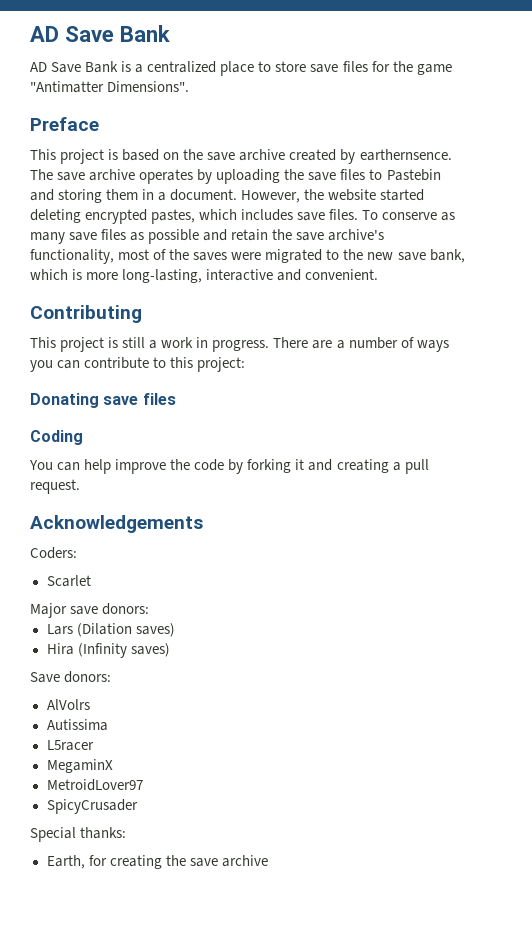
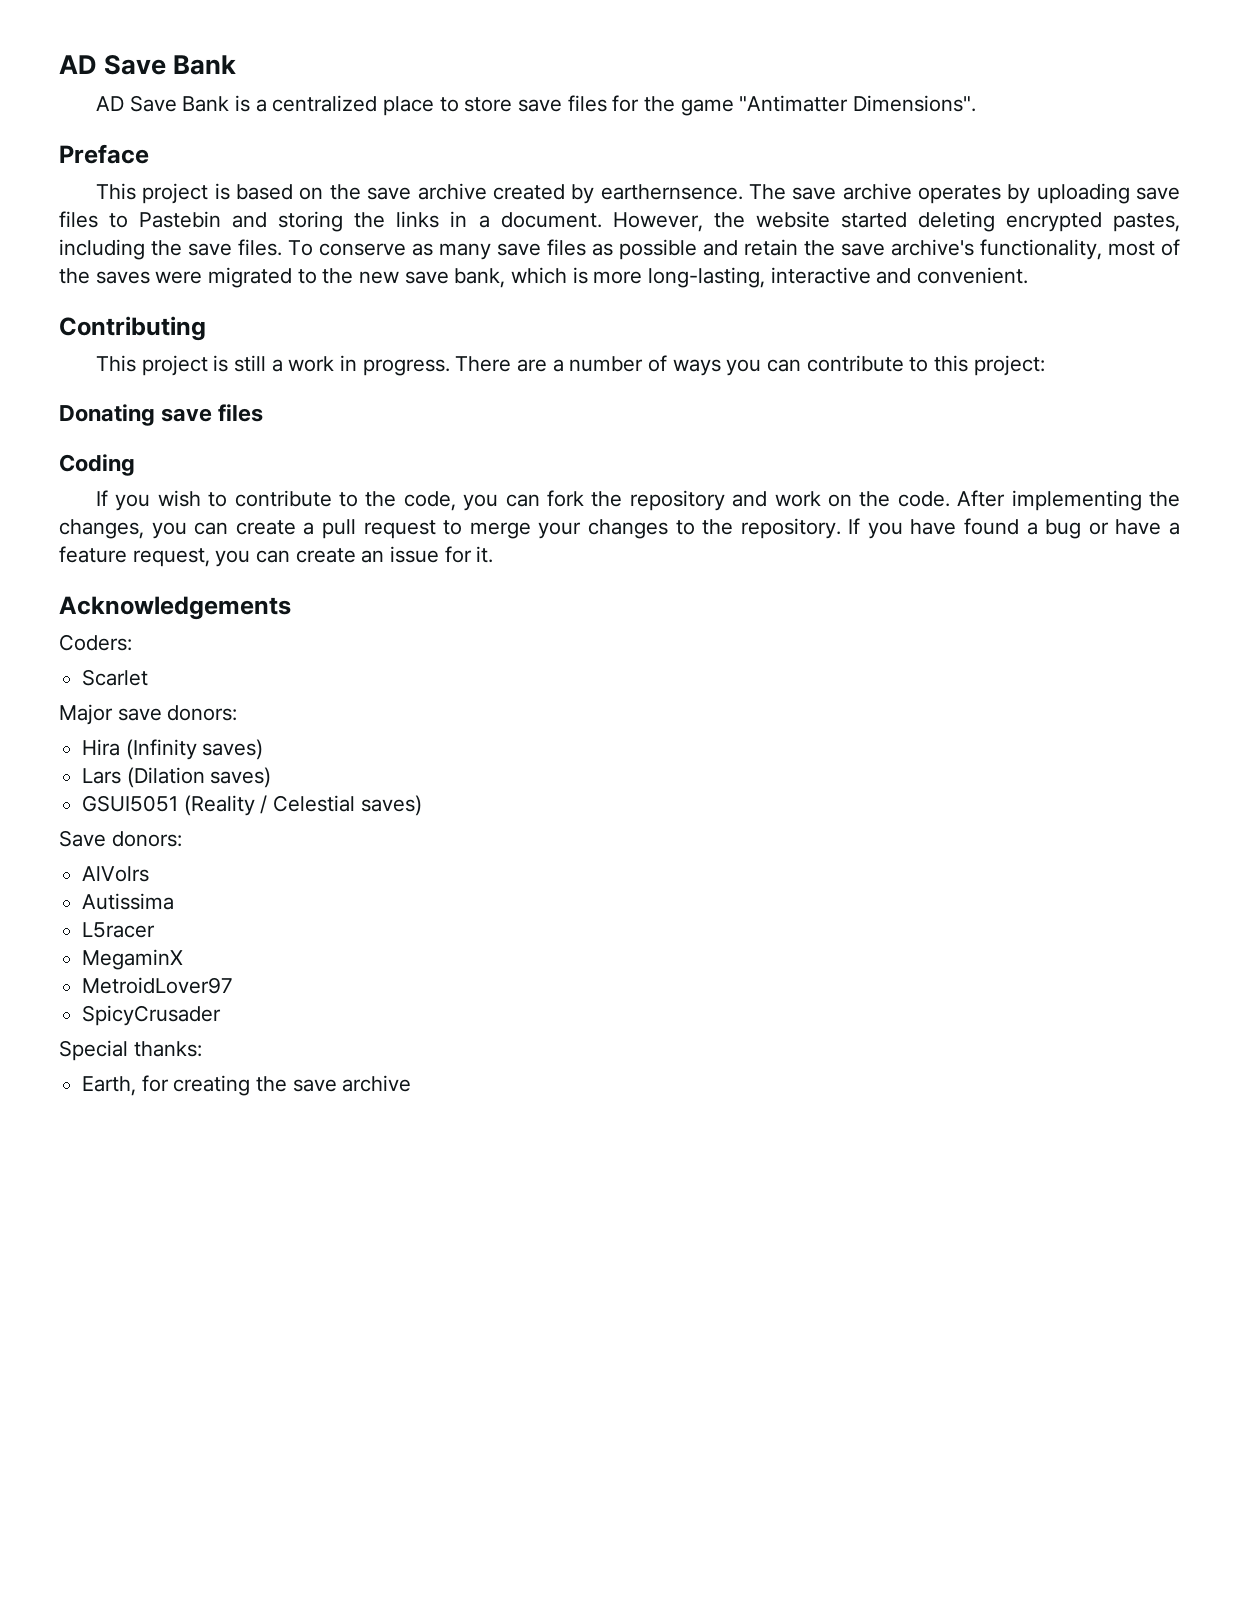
[284,169,305,180] the -> (1130, 193) none
[106,189,139,200] them -> [354,211,440,228] the links
[199,209,294,221] which includes -> [59,239,182,260] including the
[29,459,429,474] [30,479,80,494] You can help improve the code by forking it and creating a pull request. -> [96,490,1180,511] [59,518,1180,539] [59,546,494,567] If you wish to contribute to the code, you can fork the repository and work on the code. After implementing the changes, you can create a pull request to merge your changes to the repository. If you have found a bug or have a feature request, you can create an issue for it.
(150, 609) none -> [82,739,264,760] // Hira (Infinity saves)
[46,643,127,658] Hira (Infinity -> [82,795,356,816] GSUI5051 (Reality / Celestial

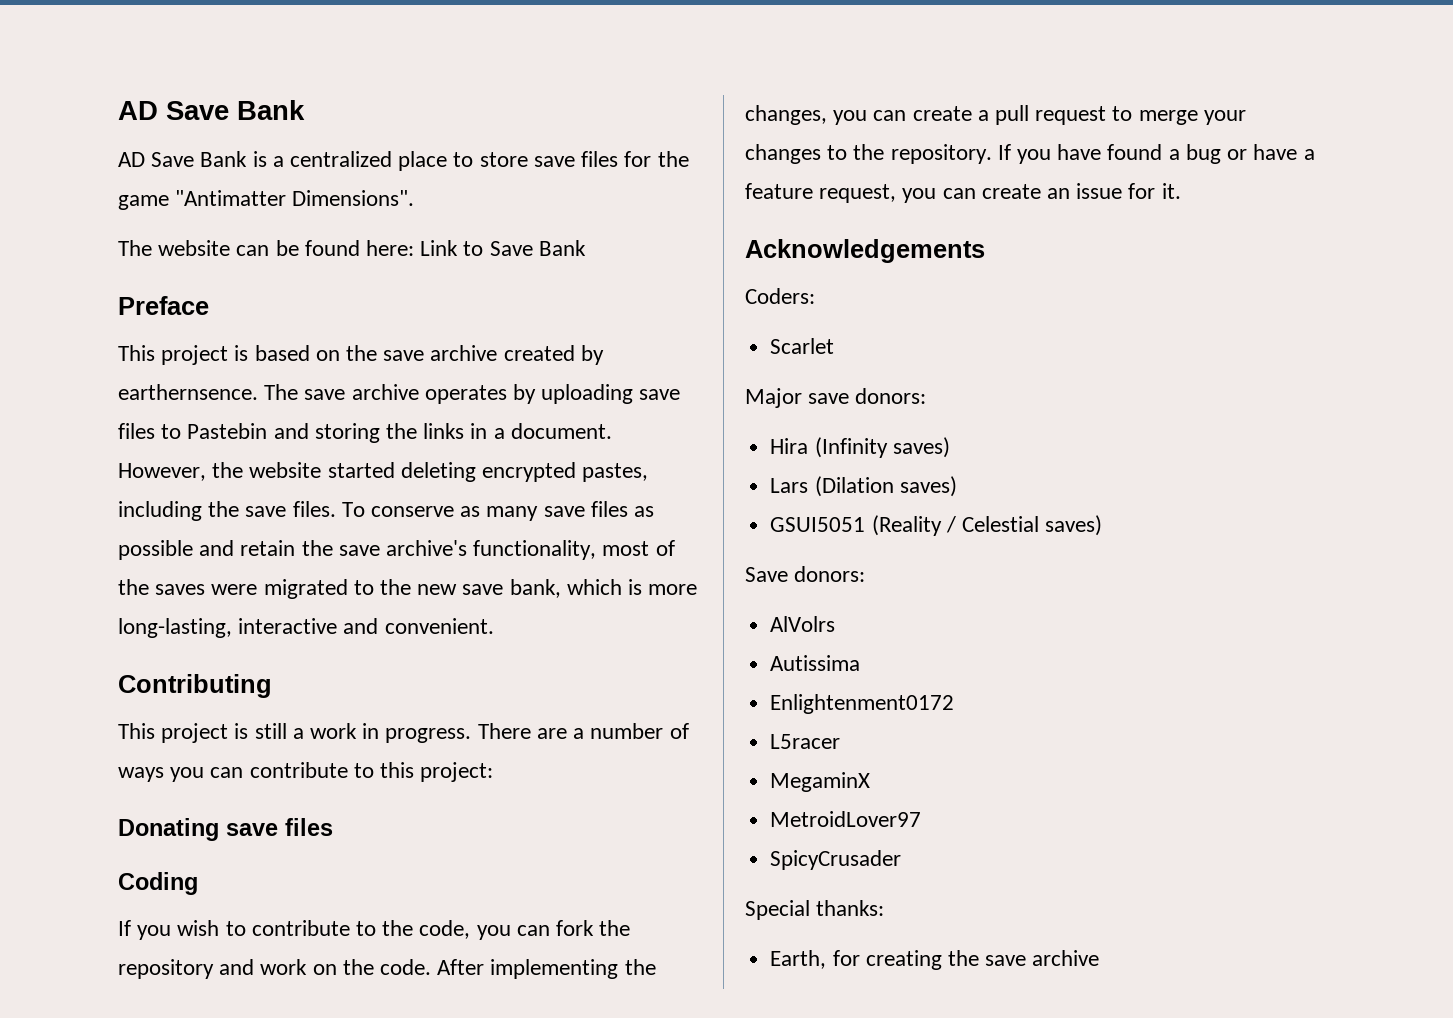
(977, 103) none -> [118,240,586,256] // The website can be found here: Link to Save Bank
(175, 901) none -> [770,694,955,714] // Enlightenment0172

